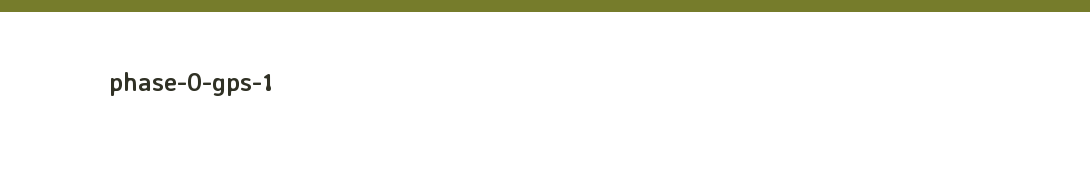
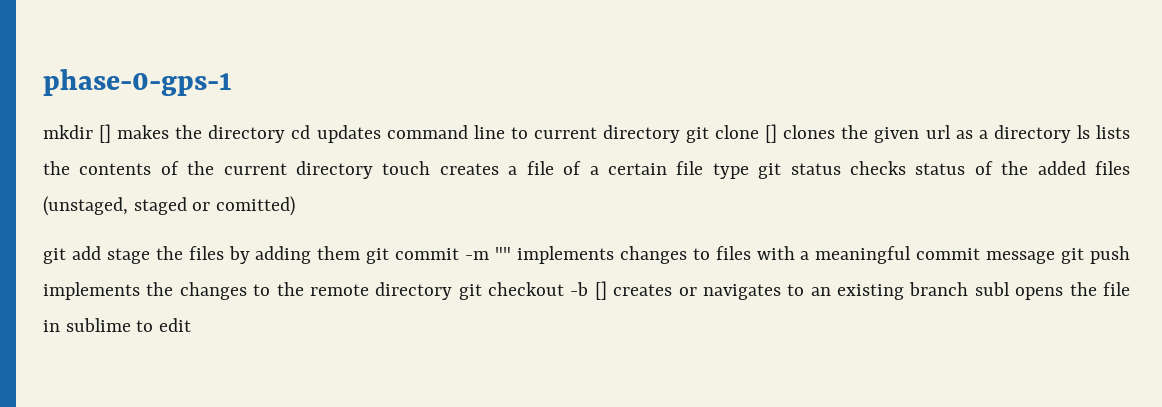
(273, 84) none -> [43,124,1130,143] [43,161,1130,179] [43,196,296,216] [43,246,1130,264] [43,281,1131,300] [43,318,192,332] // mkdir [] makes the directory cd updates command line to current directory git clone [] clones the given url as a directory ls lists the contents of the current directory touch creates a file of a certain file type git status checks status of the added files (unstaged, staged or comitted) // git add stage the files by adding them git commit -m "" implements changes to files with a meaningful commit message git push implements the changes to the remote directory git checkout -b [] creates or navigates to an existing branch subl opens the file in sublime to edit

